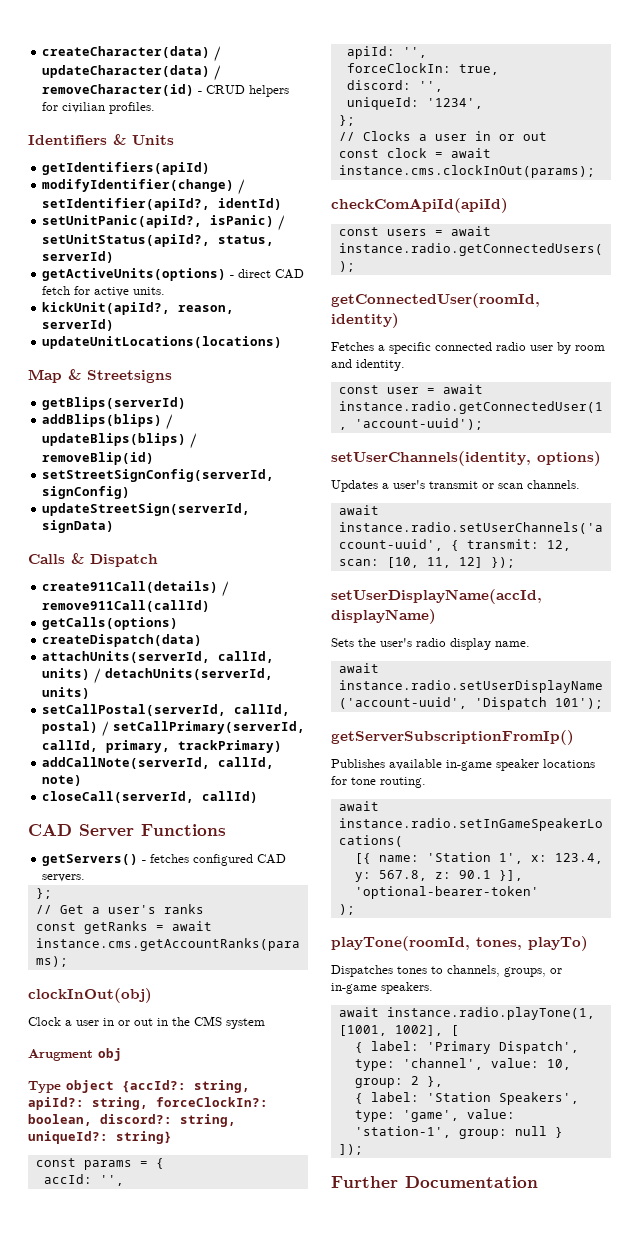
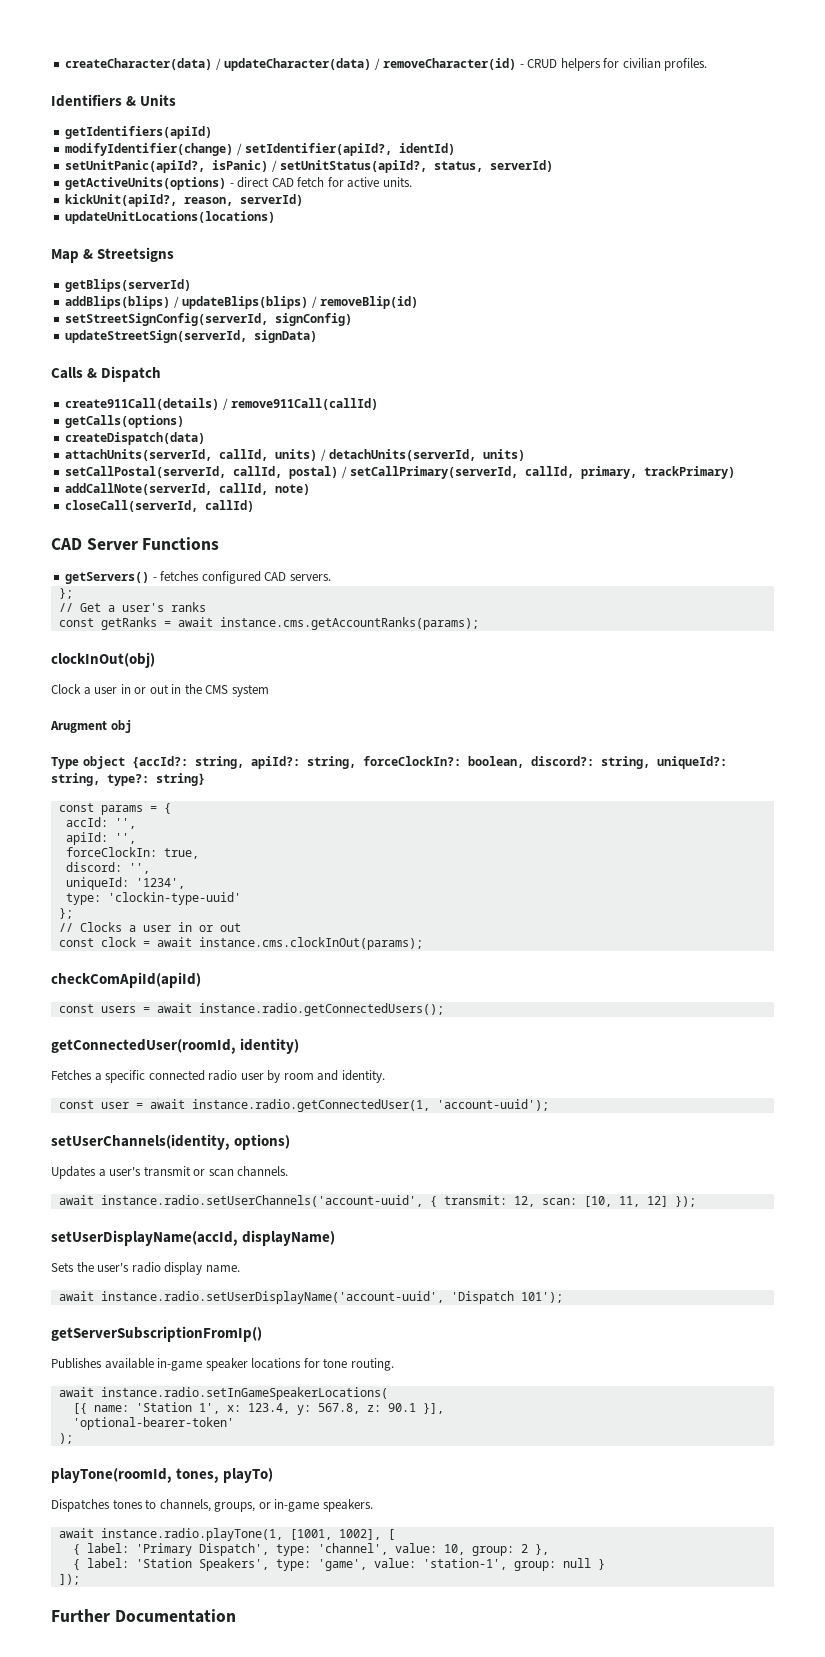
(108, 1137) none -> [51,773,149,786] string, type?:
(483, 103) none -> [65,892,241,905] // type: 'clockin-type-uuid'

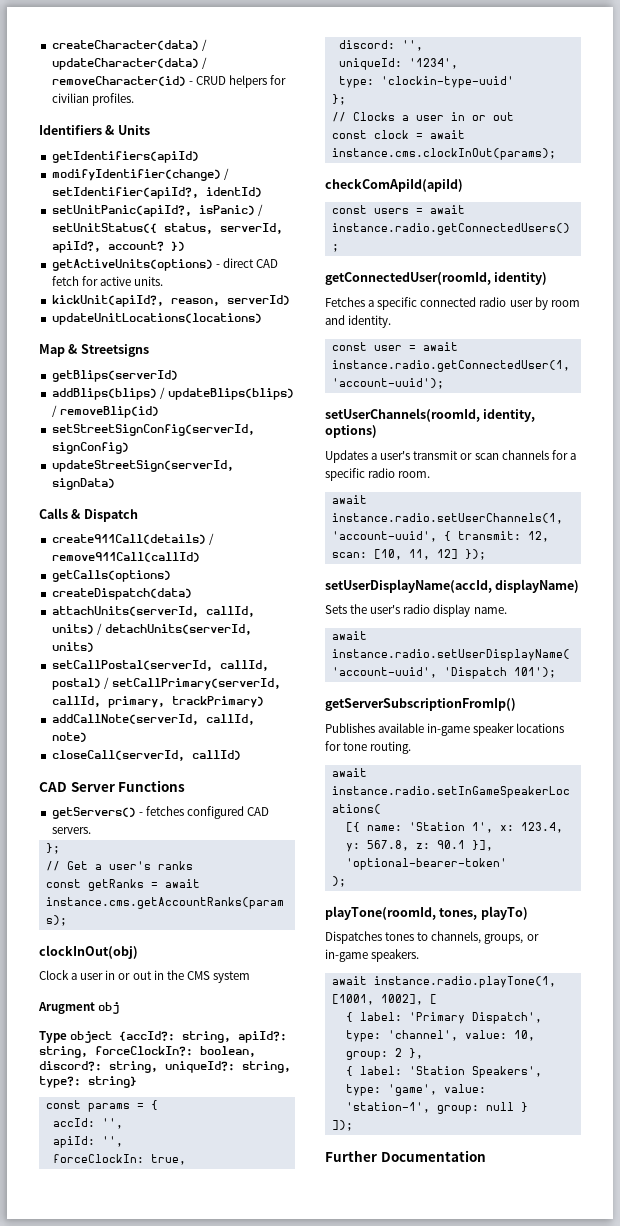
[280,160,554,173] setUnitStatus(apiId?, status, serverId) -> [51,223,283,234] [51,241,185,253] setUnitStatus({ status, serverId, apiId?, account? })
[51,1134,230,1150] setUserChannels(identity, -> [325,408,536,422] setUserChannels(roomId, identity,
[237,1166,289,1177] [58,1195,423,1207] channels. // await instance.radio.setUserChannels('account-uuid', -> [501,450,576,460] [325,468,431,481] [331,495,367,504] [331,513,563,524] [331,531,437,542] channels for a specific radio room. // await instance.radio.setUserChannels(1, 'account-uuid',

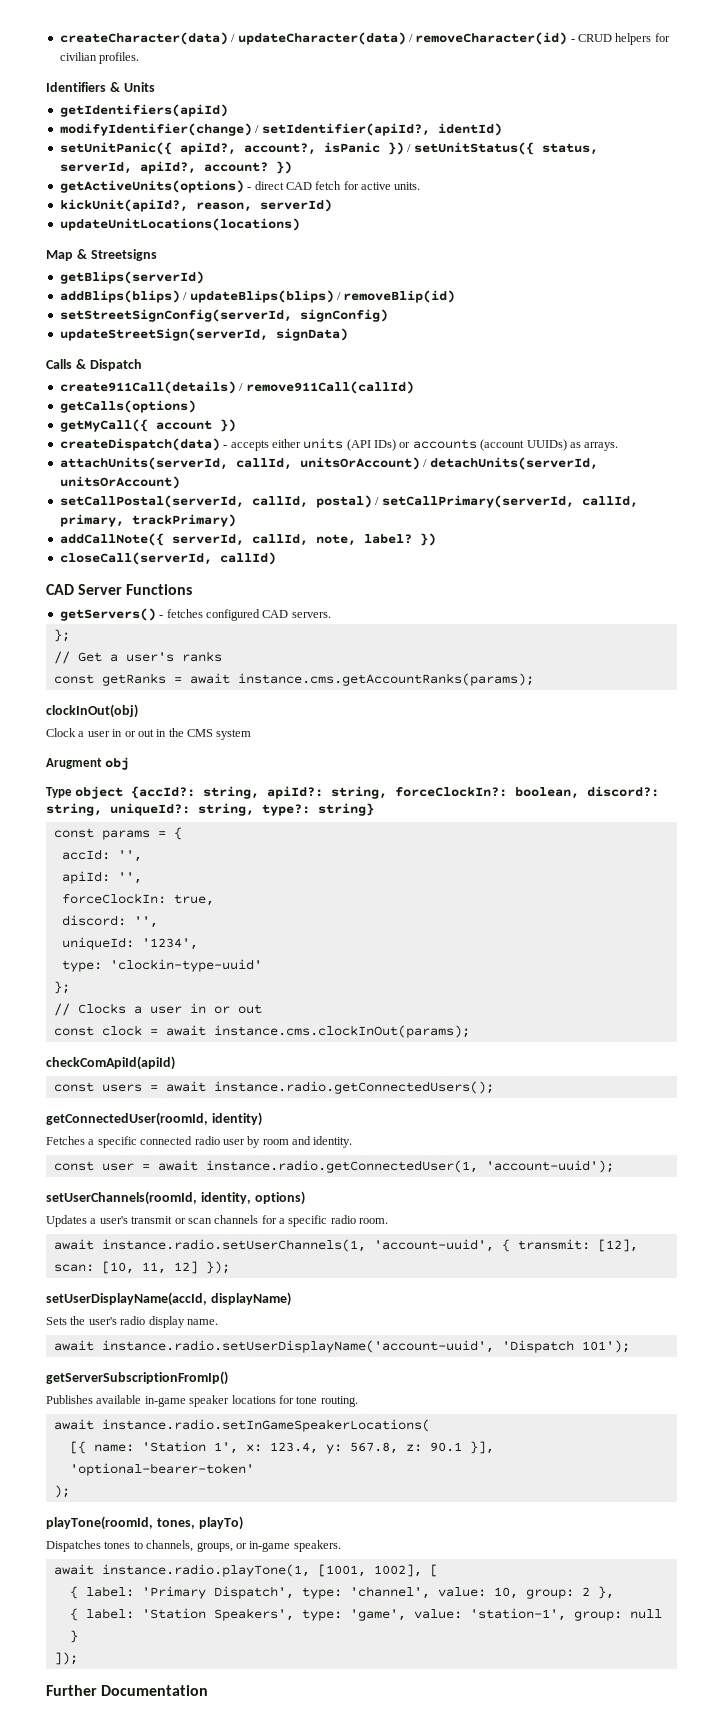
[51,205,255,217] setUnitPanic(apiId?, isPanic) -> [59,142,404,155] setUnitPanic({ apiId?, account?, isPanic })
[51,588,192,600] createDispatch(data) -> [59,419,236,432] [59,438,619,451] getMyCall({ account }) // createDispatch(data) - accepts either units (API IDs) or accounts (account UUIDs) as arrays.
[51,624,94,634] units) -> [299,457,420,470] unitsOrAccount)
[51,642,94,652] units) -> [59,476,180,489] unitsOrAccount)
[51,714,255,725] [51,732,87,742] addCallNote(serverId, callId, note) -> [59,533,436,546] addCallNote({ serverId, callId, note, label? })
[527,531,549,542] 12, -> [597,1239,638,1252] [12],

